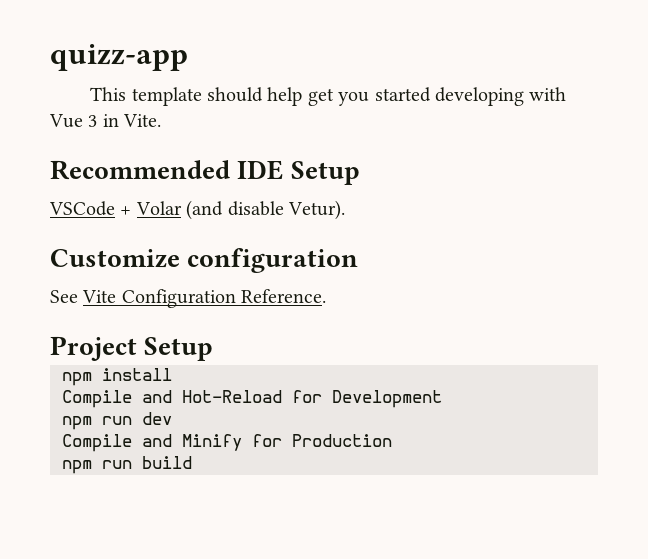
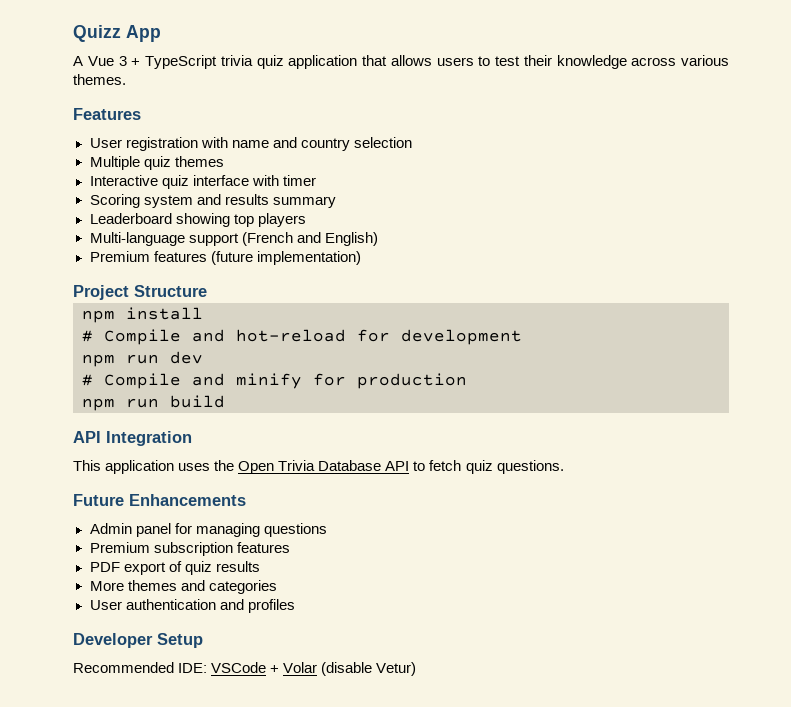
[50,44,188,71] [90,87,567,106] [49,114,162,128] [50,160,360,185] [49,200,345,220] [50,248,359,273] [50,289,327,308] quizz-app // This template should help get you started developing with Vue 3 in Vite. // Recommended IDE Setup // VSCode + Volar (and disable Vetur). // Customize configuration // See Vite Configuration Reference. -> [73,25,161,42] [73,55,729,69] [73,74,126,85] [73,108,141,120] [89,137,412,151] [89,156,224,170] [89,175,316,189] [89,194,336,208] [89,213,306,227] [89,232,378,246] [89,251,361,265] Quizz App // A Vue 3 + TypeScript trivia quiz application that allows users to test their knowledge across various themes. // Features // User registration with name and country selection // Multiple quiz themes // Interactive quiz interface with timer // Scoring system and results summary // Leaderboard showing top players // Multi-language support (French and English) // Premium features (future implementation)
[144,337,214,361] Setup -> [134,285,207,297] Structure
[62,390,442,408] Compile and Hot-Reload for Development -> [82,329,522,345] # Compile and hot-reload for development
[62,434,392,452] Compile and Minify for Production -> [82,373,467,389] # Compile and minify for production
(192, 462) none -> [73,431,192,446] [73,460,564,474] [73,494,246,506] [89,523,327,537] [89,542,290,556] [89,561,260,575] [89,580,277,594] [89,599,295,613] [73,633,203,648] [73,662,417,676] // API Integration // This application uses the Open Trivia Database API to fetch quiz questions. // Future Enhancements // Admin panel for managing questions // Premium subscription features // PDF export of quiz results // More themes and categories // User authentication and profiles // Developer Setup // Recommended IDE: VSCode + Volar (disable Vetur)

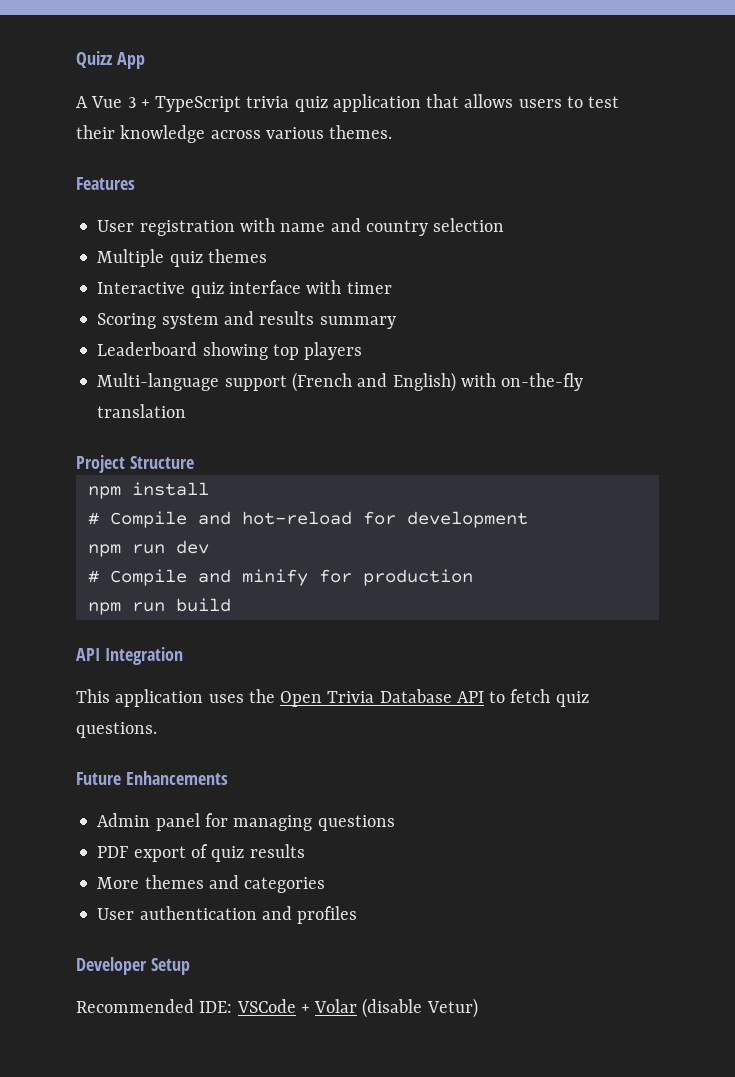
[89,251,361,265] // Premium features (future implementation) -> [460,373,584,391] [97,404,187,418] with on-the-fly translation
[89,542,290,556] // Premium subscription features -> (395, 823) none

